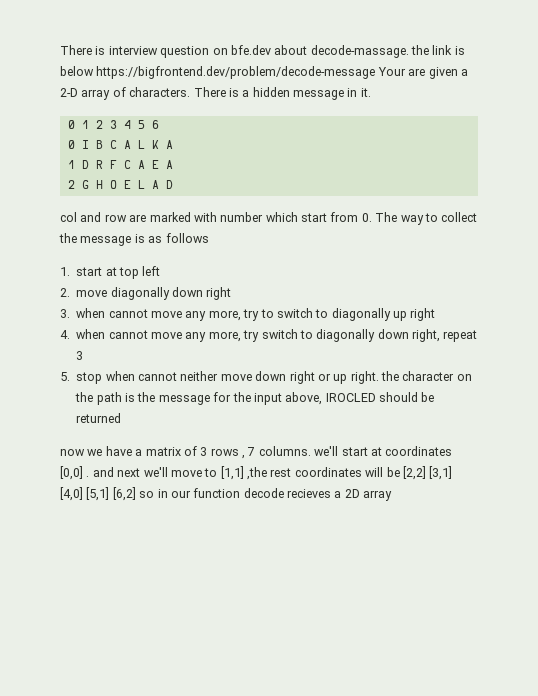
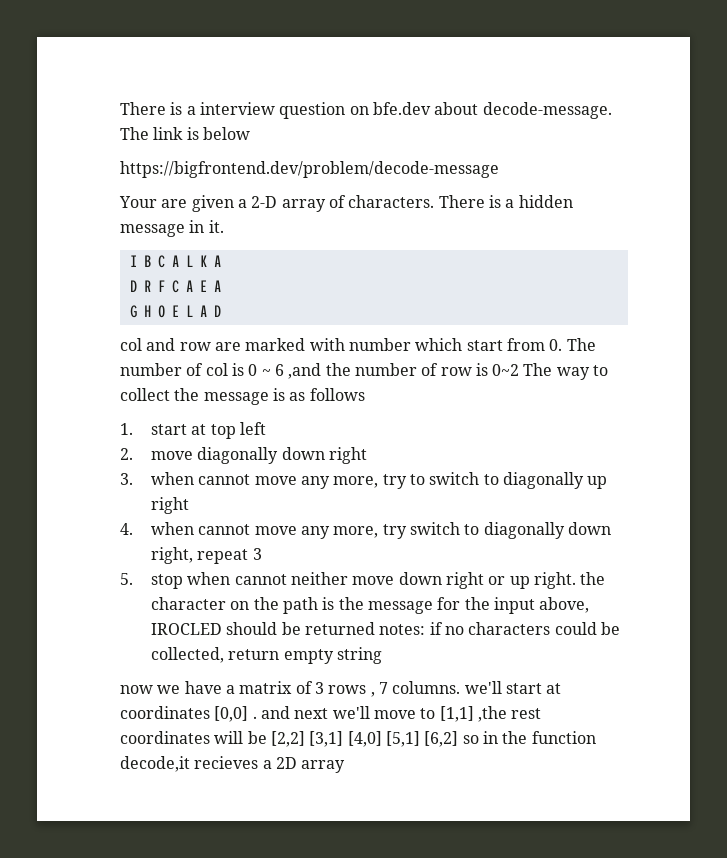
[60,45,106,55] There is -> [120,102,196,115] There is a
[310,45,429,58] decode-massage. the -> [482,102,612,119] [120,127,149,140] decode-message. The
(94, 71) none -> (250, 133) //
(376, 72) none -> (499, 169) //
[67,120,159,129] [67,140,75,149] 0 1 2 3 4 5 6 // 0 -> (224, 226) none
[67,160,75,169] 1 -> (221, 261) none
[67,180,75,189] 2 -> (221, 286) none
(398, 217) none -> [120,363,553,379] number of col is 0 ~ 6 ,and the number of row is 0~2 The
(122, 418) none -> [379,622,620,635] [151,647,382,664] notes: if no characters could be collected, return empty string
[170,488,284,498] our function decode -> [502,731,596,744] [120,756,190,772] the function decode,it

